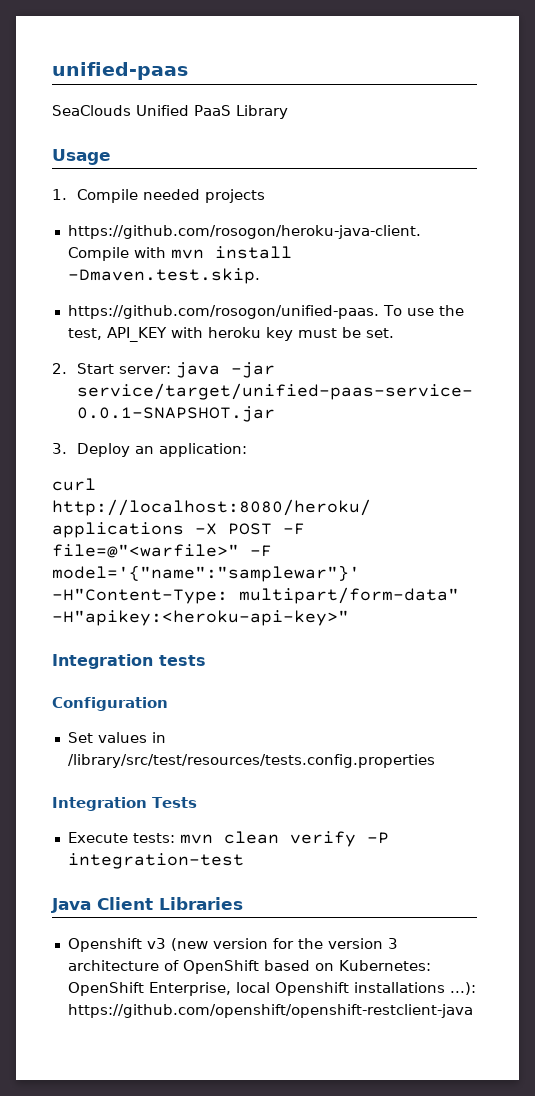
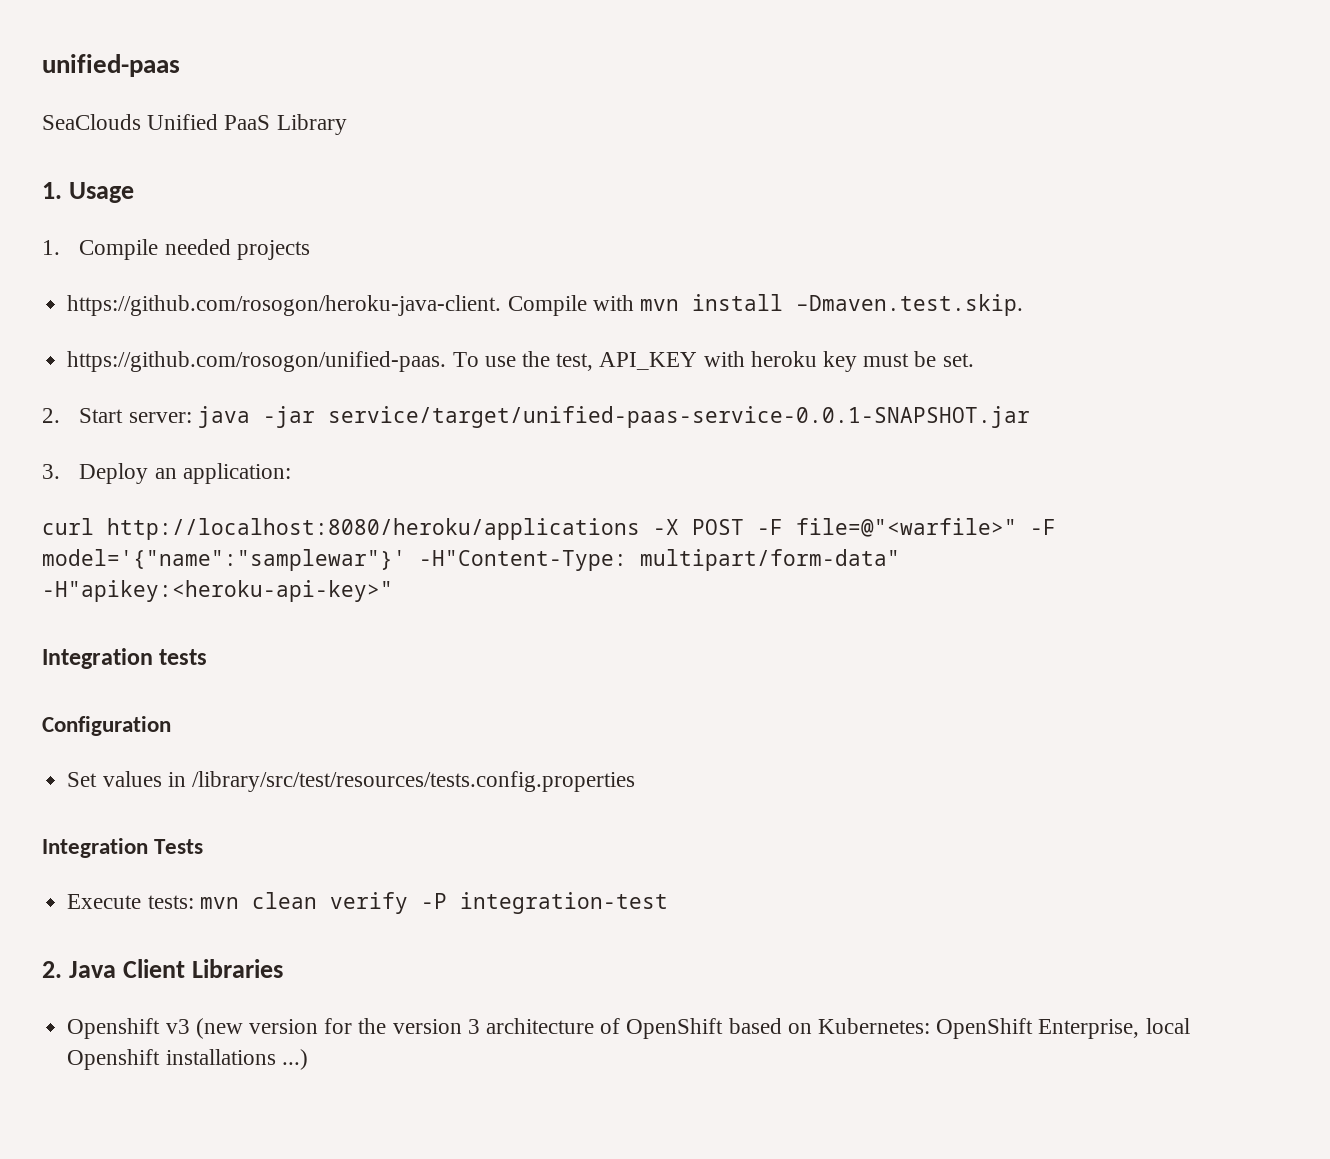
(288, 112) none -> [42,182,62,199] 1.
(244, 861) none -> [42,961,62,978] 2.
[449,982,476,995] [67,1004,473,1018] ...): https://github.com/openshift/openshift-restclient-java -> [281,1049,308,1070] ...)

